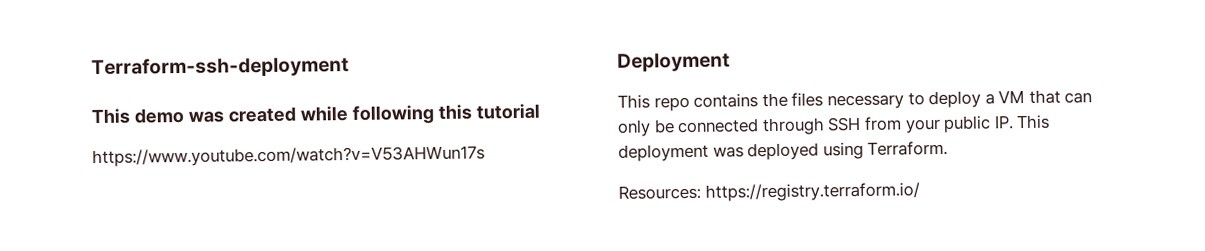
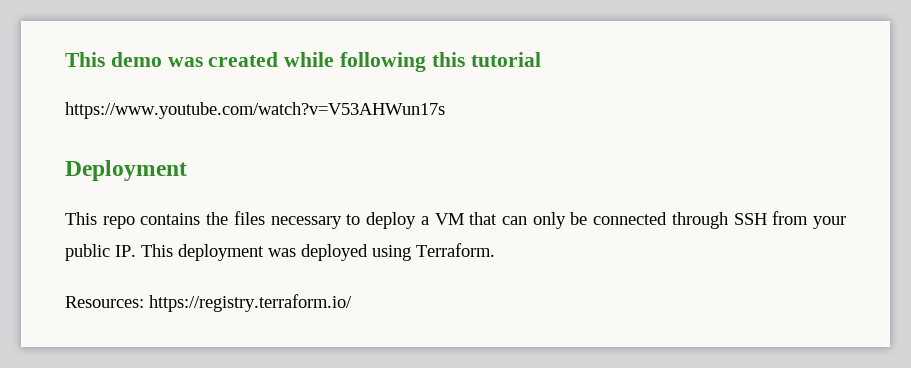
[91,56,349,79] Terraform-ssh-deployment // -> (65, 59) none

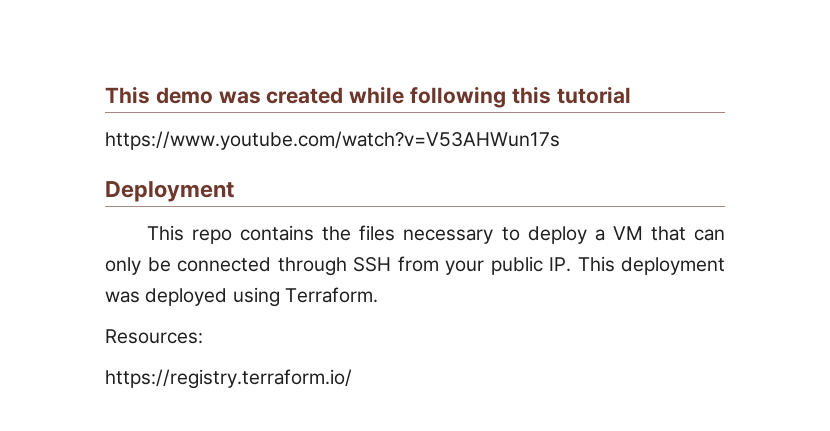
(144, 302) none -> (203, 336) //

